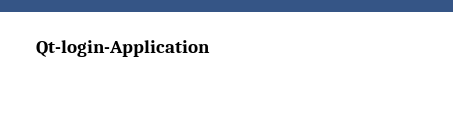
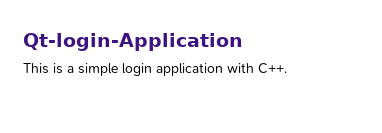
(210, 48) none -> [23,63,287,76] // This is a simple login application with C++.

